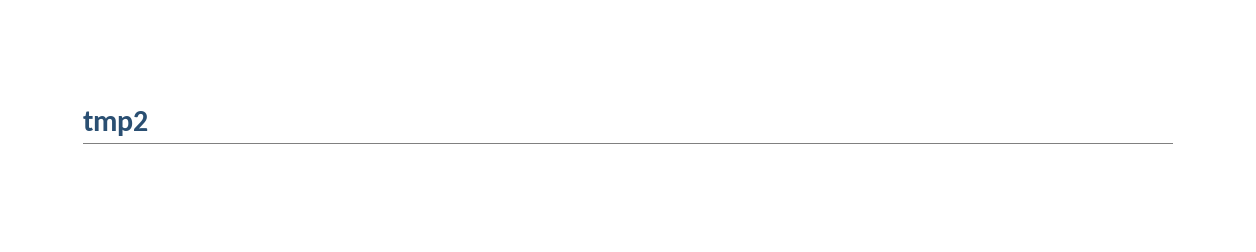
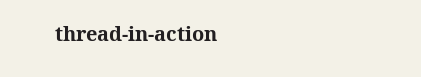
[83,111,148,136] tmp2 -> [55,26,217,41] thread-in-action

